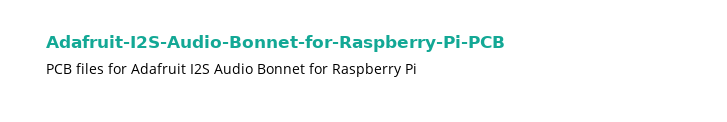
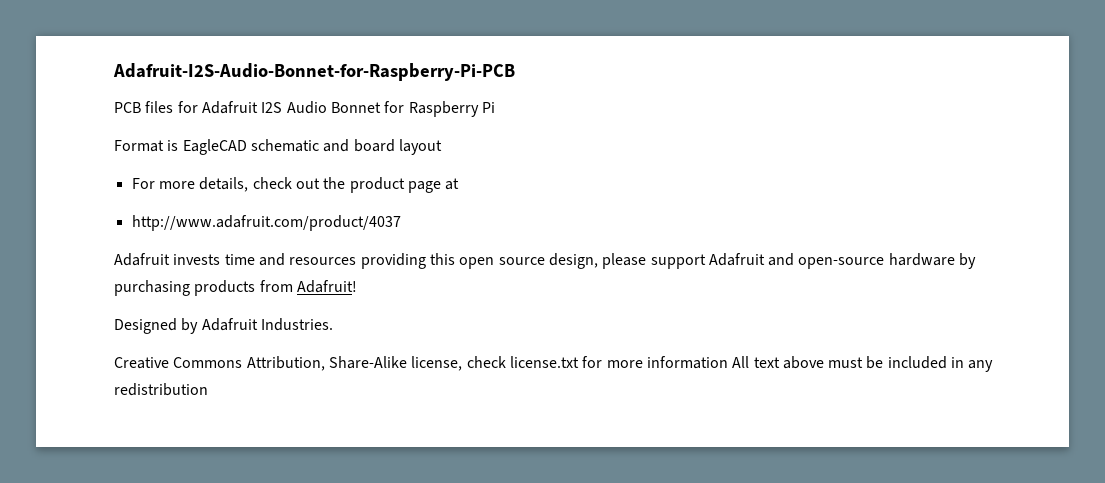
(417, 68) none -> [114,139,442,155] [131,177,460,193] [131,215,401,231] [114,253,977,269] [114,280,357,296] [114,318,333,334] [114,356,994,372] [114,383,208,396] // Format is EagleCAD schematic and board layout // For more details, check out the product page at // http://www.adafruit.com/product/4037 // Adafruit invests time and resources providing this open source design, please support Adafruit and open-source hardware by purchasing products from Adafruit! // Designed by Adafruit Industries. // Creative Commons Attribution, Share-Alike license, check license.txt for more information All text above must be included in any redistribution

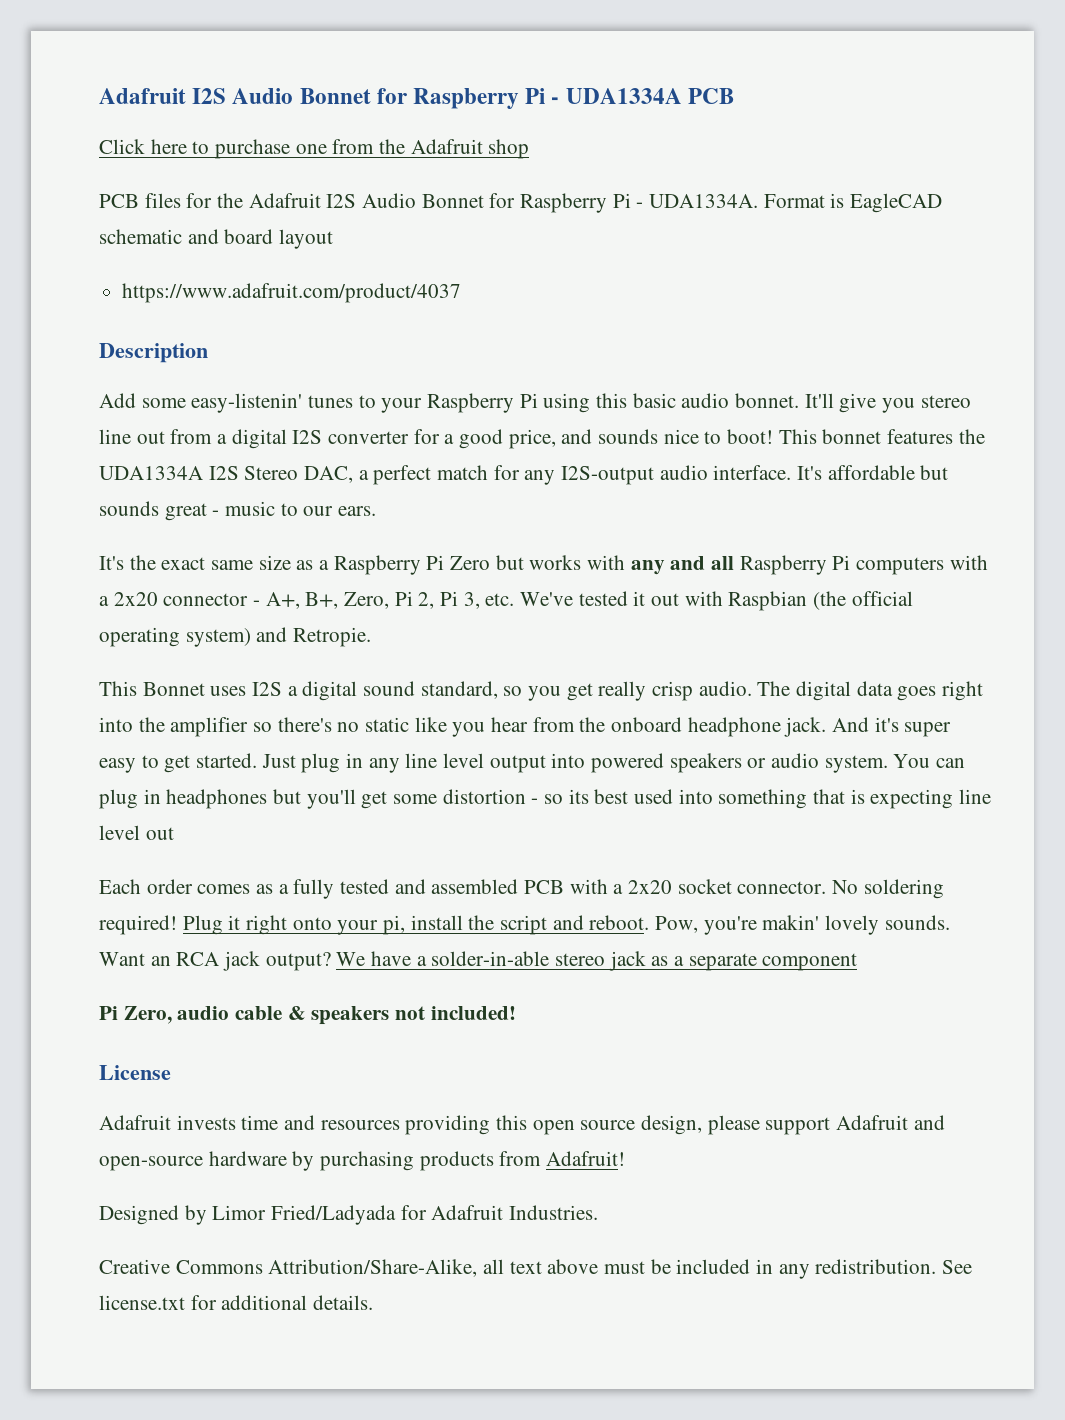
[113,63,515,81] [114,101,495,117] Adafruit-I2S-Audio-Bonnet-for-Raspberry-Pi-PCB // PCB files for Adafruit I2S Audio Bonnet for Raspberry Pi // -> [99,88,734,109] [99,139,530,159] [99,193,759,213] Adafruit I2S Audio Bonnet for Raspberry Pi - UDA1334A PCB // Click here to purchase one from the Adafruit shop // PCB files for the Adafruit I2S Audio Bonnet for Raspberry Pi - UDA1334A.
[131,177,460,193] [131,215,401,231] For more details, check out the product page at // http://www.adafruit.com/product/4037 -> [122,283,462,303] [99,343,208,363] [99,393,971,413] [99,429,985,449] [99,465,949,485] [99,501,377,521] [99,555,988,575] [99,591,913,611] [99,627,372,647] [99,681,984,701] [99,717,952,737] [99,753,966,773] [99,789,992,809] [99,825,174,840] [99,879,944,899] [99,915,950,935] [99,951,858,971] [99,1006,516,1025] [99,1065,171,1080] https://www.adafruit.com/product/4037 // Description // Add some easy-listenin' tunes to your Raspberry Pi using this basic audio bonnet. It'll give you stereo line out from a digital I2S converter for a good price, and sounds nice to boot! This bonnet features the UDA1334A I2S Stereo DAC, a perfect match for any I2S-output audio interface. It's affordable but sounds great - music to our ears. // It's the exact same size as a Raspberry Pi Zero but works with any and all Raspberry Pi computers with a 2x20 connector - A+, B+, Zero, Pi 2, Pi 3, etc. We've tested it out with Raspbian (the official operating system) and Retropie. // This Bonnet uses I2S a digital sound standard, so you get really crisp audio. The digital data goes right into the amplifier so there's no static like you hear from the onboard headphone jack. And it's super easy to get started. Just plug in any line level output into powered speakers or audio system. You can plug in headphones but you'll get some distortion - so its best used into something that is expecting line level out // Each order comes as a fully tested and assembled PCB with a 2x20 socket connector. No soldering required! Plug it right onto your pi, install the script and reboot. Pow, you're makin' lovely sounds. Want an RCA jack output? We have a solder-in-able stereo jack as a separate component // Pi Zero, audio cable & speakers not included! // License
(199, 326) none -> [212,1205,427,1225] Limor Fried/Ladyada for
[246,356,750,371] Attribution, Share-Alike license, check license.txt for more information All -> [268,1259,505,1277] Attribution/Share-Alike, all
[114,383,208,396] redistribution -> [815,1259,973,1274] [99,1295,374,1310] redistribution. See license.txt for additional details.

